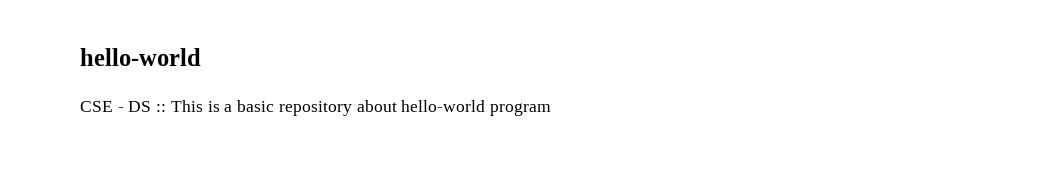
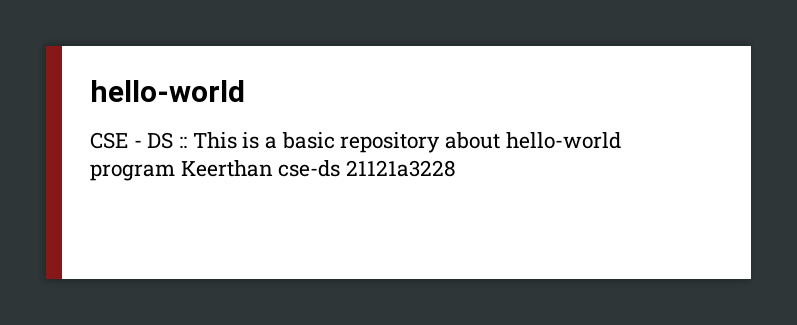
(551, 109) none -> [180,160,457,177] Keerthan cse-ds 21121a3228

